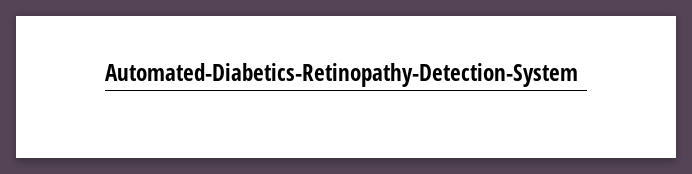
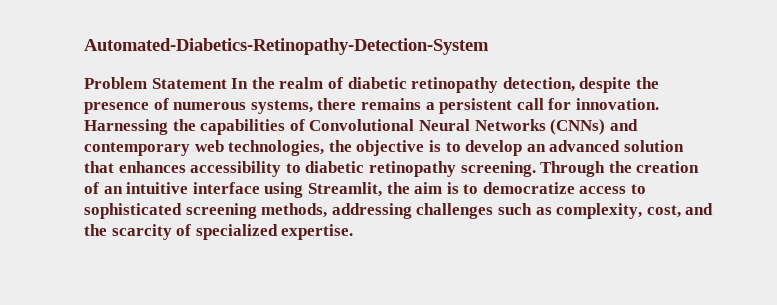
(578, 75) none -> [84,77,659,93] [84,98,659,114] [84,119,638,135] [84,140,684,156] [84,161,700,177] [84,182,647,198] [84,203,714,219] [84,224,354,240] // Problem Statement In the realm of diabetic retinopathy detection, despite the presence of numerous systems, there remains a persistent call for innovation. Harnessing the capabilities of Convolutional Neural Networks (CNNs) and contemporary web technologies, the objective is to develop an advanced solution that enhances accessibility to diabetic retinopathy screening. Through the creation of an intuitive interface using Streamlit, the aim is to democratize access to sophisticated screening methods, addressing challenges such as complexity, cost, and the scarcity of specialized expertise.

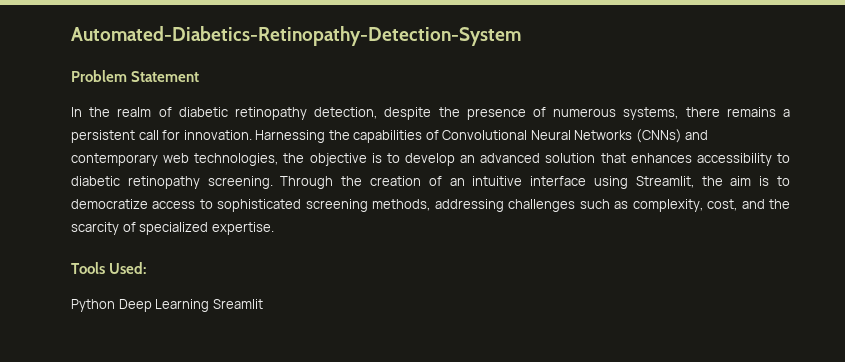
(227, 83) none -> (200, 76) //
(354, 232) none -> [71,262,147,274] [71,299,263,312] // Tools Used: // Python Deep Learning Sreamlit

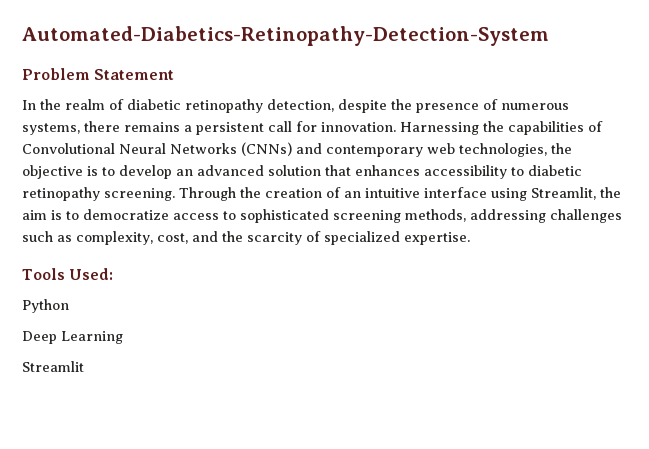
(115, 305) none -> (69, 306) //
[212,299,263,309] Sreamlit -> [22,361,84,372] // Streamlit

